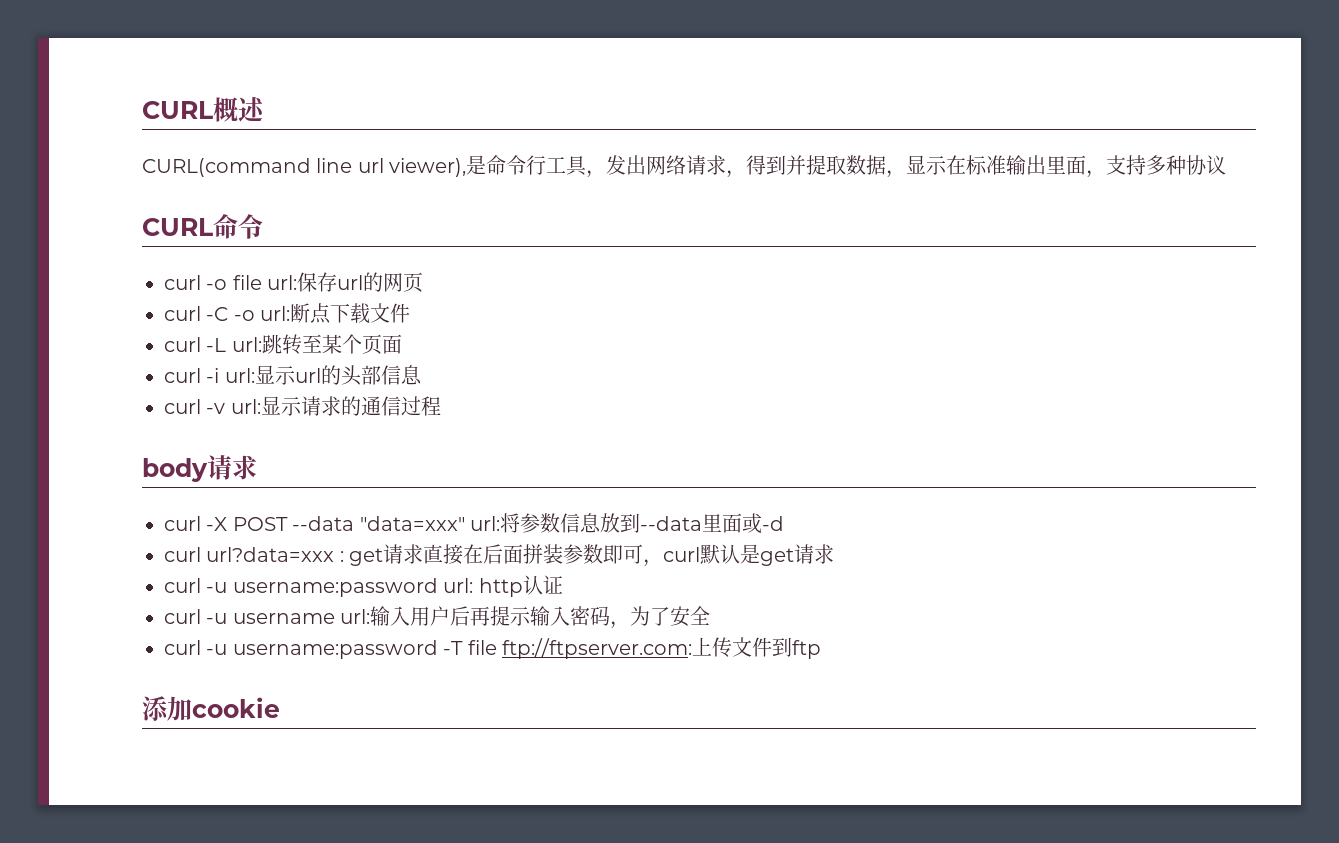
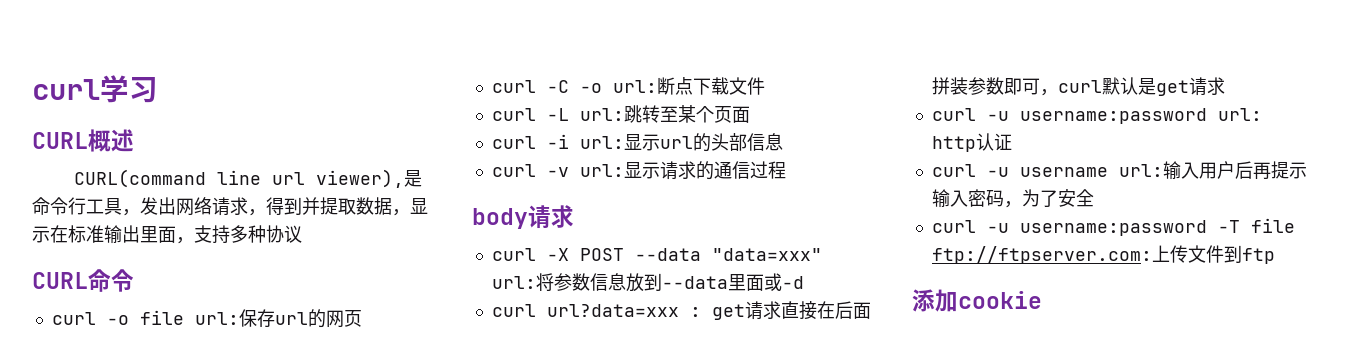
(142, 110) none -> [32,75,158,103] curl学习 //

